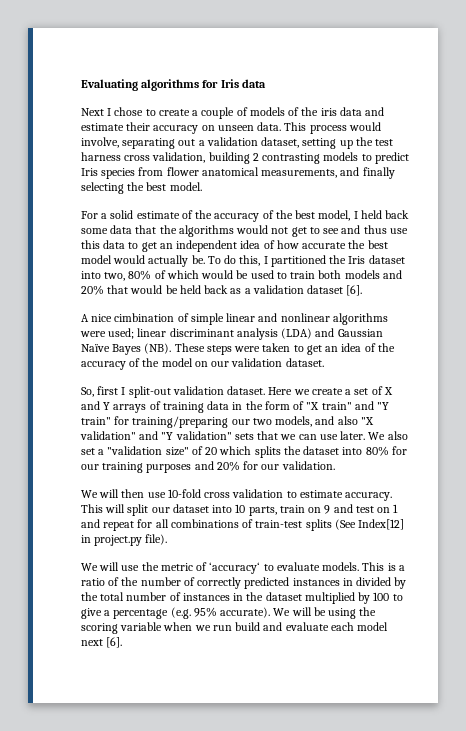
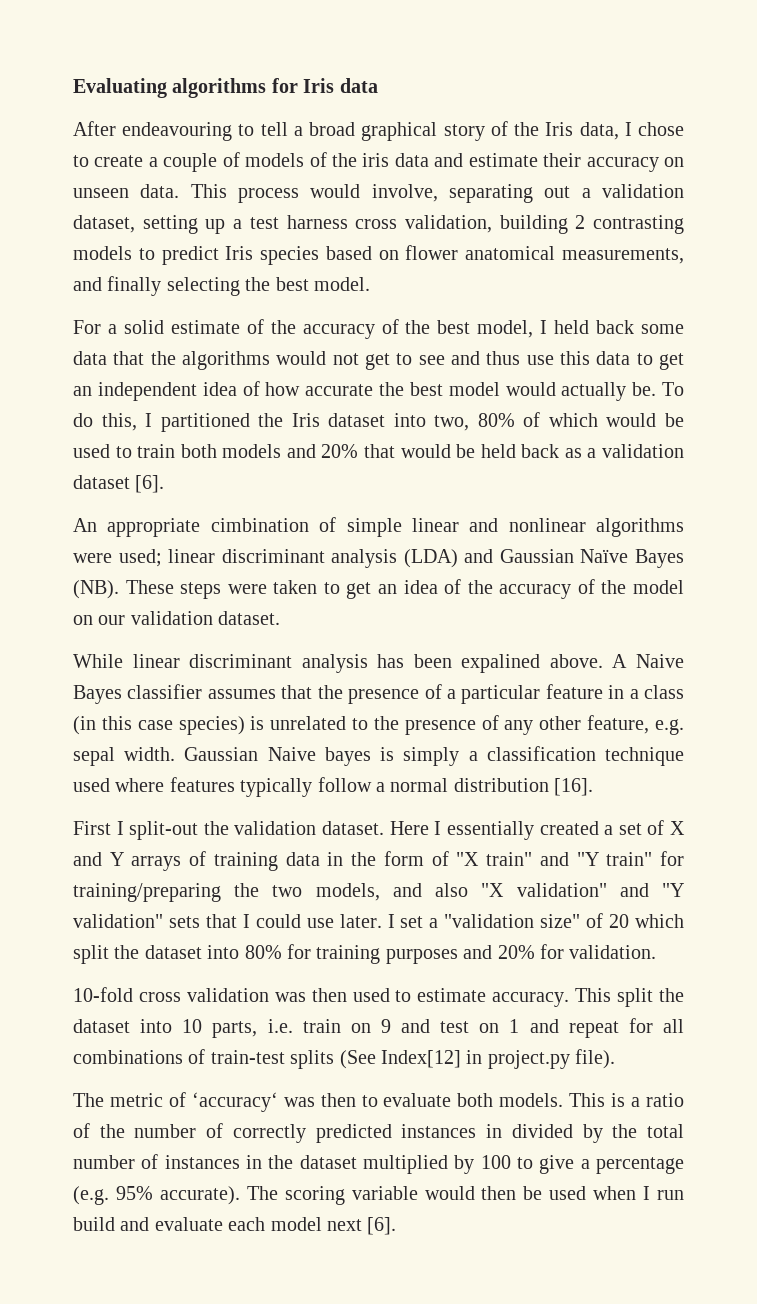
[81,108,104,116] Next -> [73,121,619,141] After endeavouring to tell a broad graphical story of the Iris data,
[355,137,373,146] the -> [233,219,243,229] a
[138,167,164,176] from -> [325,246,399,260] based on
[81,314,113,322] A nice -> [73,518,201,537] An appropriate
[81,386,119,397] So, first -> [73,654,684,673] [73,684,684,704] [73,715,684,735] [73,746,684,766] [73,777,594,797] [73,821,111,835] While linear discriminant analysis has been expalined above. A Naive Bayes classifier assumes that the presence of a particular feature in a class (in this case species) is unrelated to the presence of any other feature, e.g. sepal width. Gaussian Naive bayes is simply a classification technique used where features typically follow a normal distribution [16]. // First
(171, 392) none -> [203,821,229,835] the
[293,388,343,395] we create -> [434,821,599,840] I essentially created
[231,419,250,425] our -> [234,883,260,897] the
[280,431,408,440] we can use later. We also -> [242,914,395,928] I could use later. I
[254,446,281,458] splits -> [73,945,109,964] split
[81,464,99,470] our -> (311, 951) none
[261,464,280,470] our -> (564, 951) none
[81,489,284,498] We will then use 10-fold cross validation -> [73,987,390,1002] 10-fold cross validation was then used
[105,504,170,516] will split our -> [617,988,684,1007] split the
(277, 511) none -> [267,1019,293,1033] i.e.
[81,562,159,571] We will use the -> [73,1093,104,1107] The
(261, 568) none -> [283,1093,356,1107] was then
(320, 566) none -> [457,1093,494,1107] both
[273,607,377,619] [81,622,211,634] We will be using the scoring variable when we -> [246,1186,651,1205] The scoring variable would then be used when I

